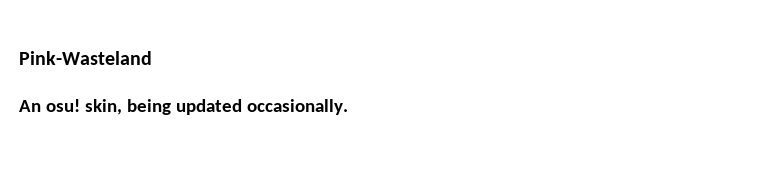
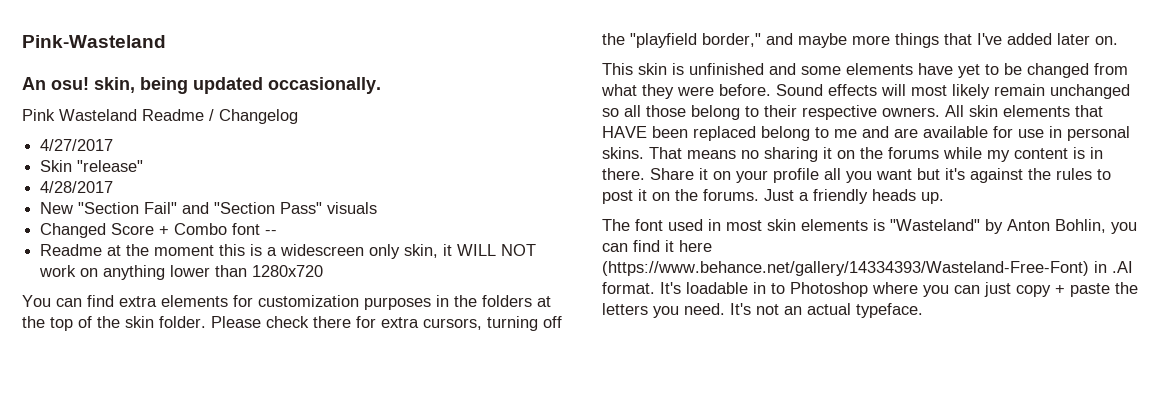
(348, 107) none -> [22,109,298,124] [40,139,114,151] [40,160,144,172] [40,181,114,193] [40,202,378,214] [40,223,278,238] [40,244,537,259] [39,265,324,280] [22,295,551,310] [22,316,562,331] [602,33,1118,48] [602,63,1128,78] [601,84,1130,99] [602,105,1103,120] [602,126,1130,141] [602,147,1103,162] [602,168,1111,183] [602,189,944,204] [602,219,1137,234] [602,240,712,252] [602,261,1133,276] [602,282,1138,297] [602,303,923,318] // Pink Wasteland Readme / Changelog // 4/27/2017 // Skin "release" // 4/28/2017 // New "Section Fail" and "Section Pass" visuals // Changed Score + Combo font -- // Readme at the moment this is a widescreen only skin, it WILL NOT work on anything lower than 1280x720 // You can find extra elements for customization purposes in the folders at the top of the skin folder. Please check there for extra cursors, turning off the "playfield border," and maybe more things that I've added later on. // This skin is unfinished and some elements have yet to be changed from what they were before. Sound effects will most likely remain unchanged so all those belong to their respective owners. All skin elements that HAVE been replaced belong to me and are available for use in personal skins. That means no sharing it on the forums while my content is in there. Share it on your profile all you want but it's against the rules to post it on the forums. Just a friendly heads up. // The font used in most skin elements is "Wasteland" by Anton Bohlin, you can find it here (https://www.behance.net/gallery/14334393/Wasteland-Free-Font) in .AI format. It's loadable in to Photoshop where you can just copy + paste the letters you need. It's not an actual typeface.

